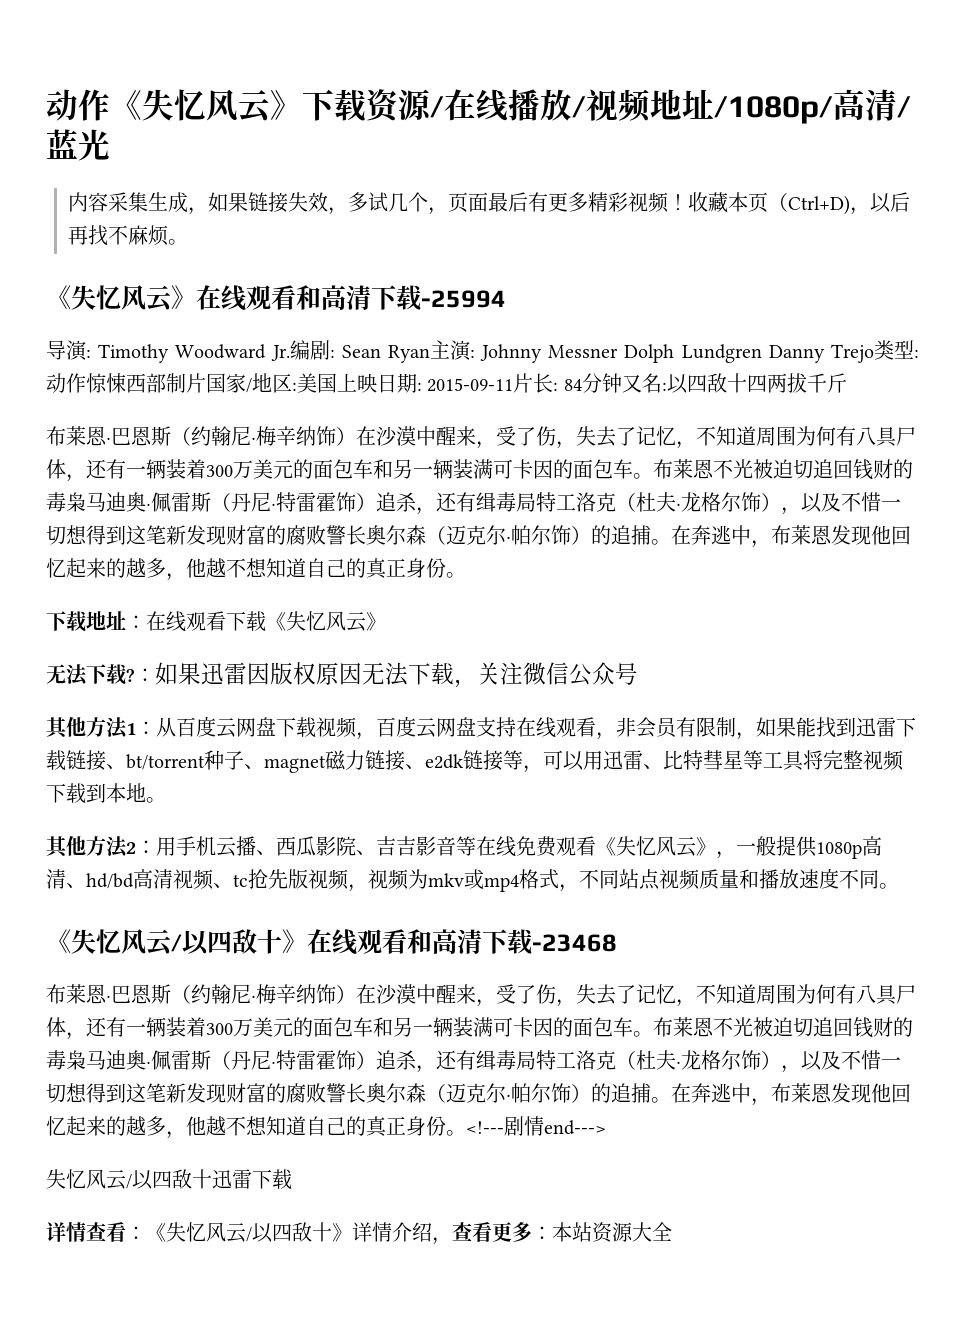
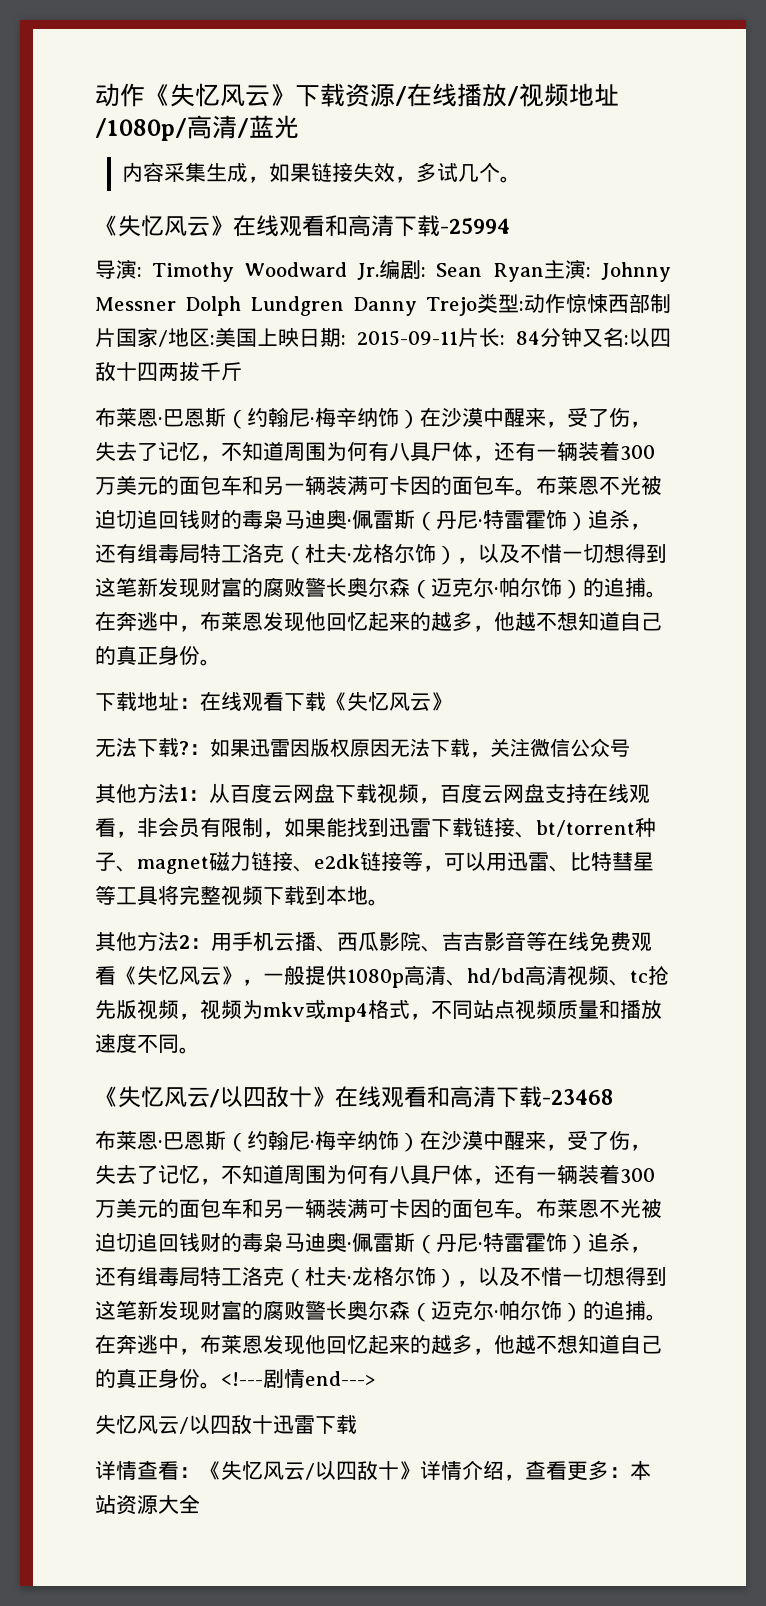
[428,192,911,215] [68,225,169,246] ，页面最后有更多精彩视频！收藏本页（Ctrl+D)，以后再找不麻烦 -> (500, 172) none

